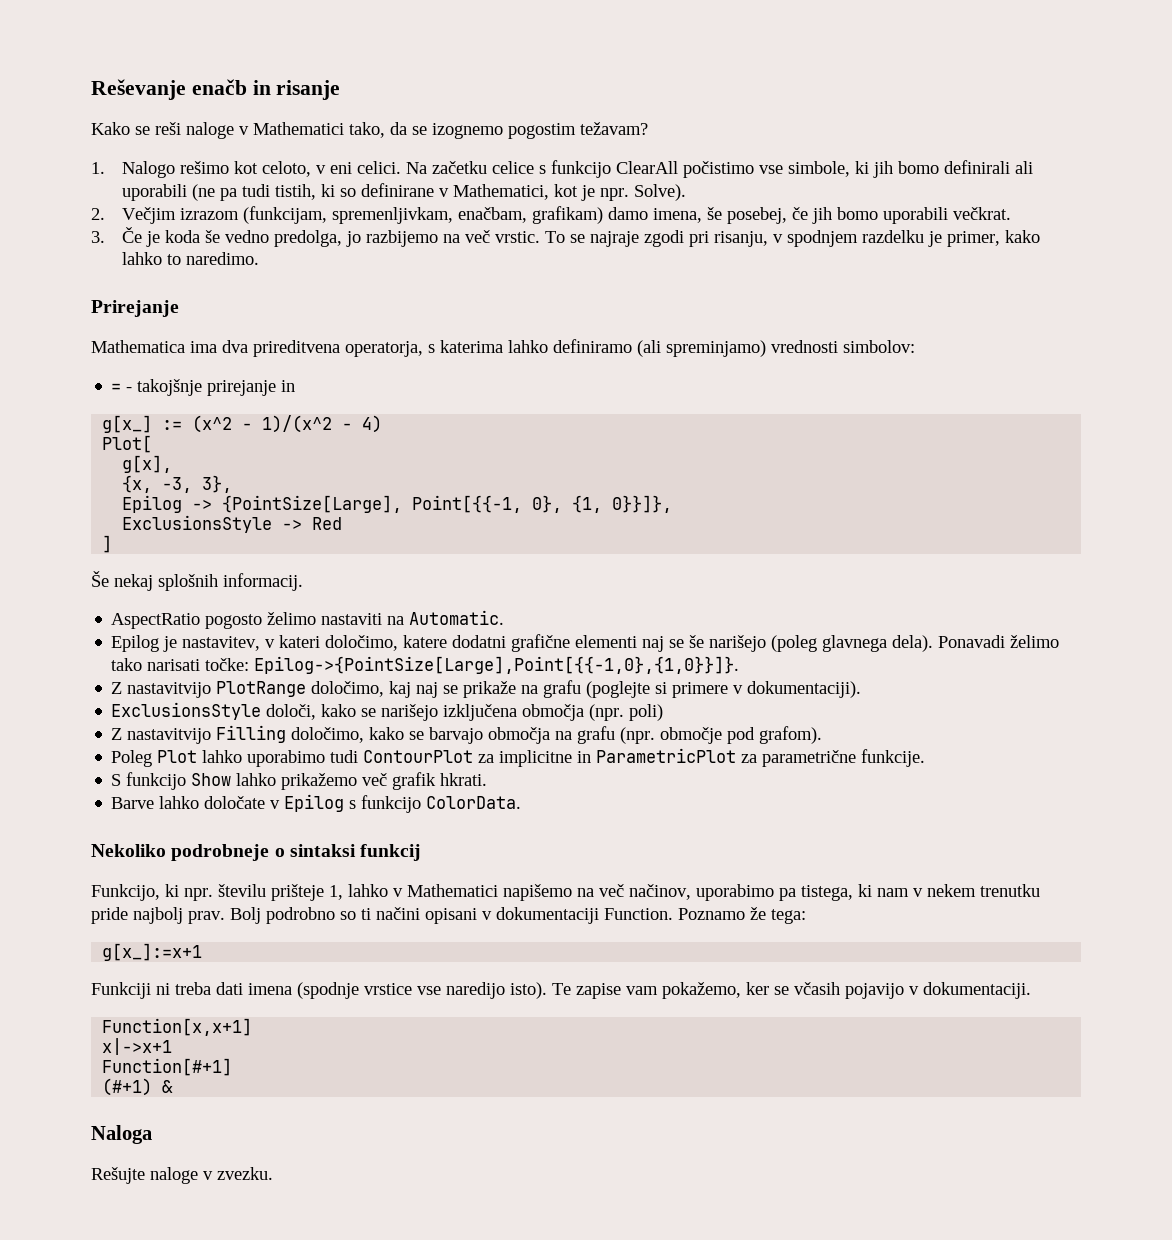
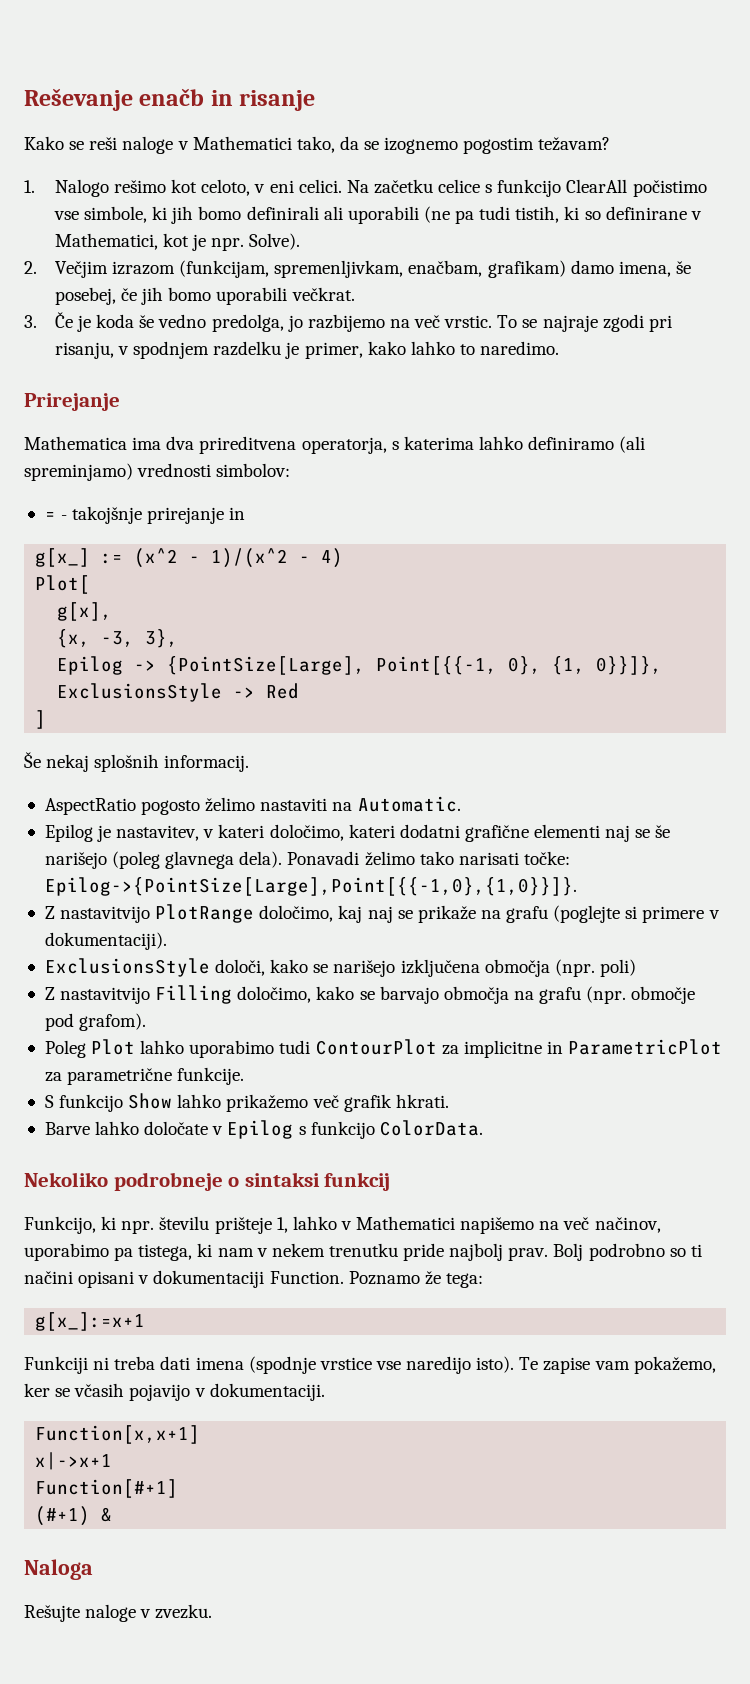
[403,635,448,648] katere -> [348,824,395,838] kateri

